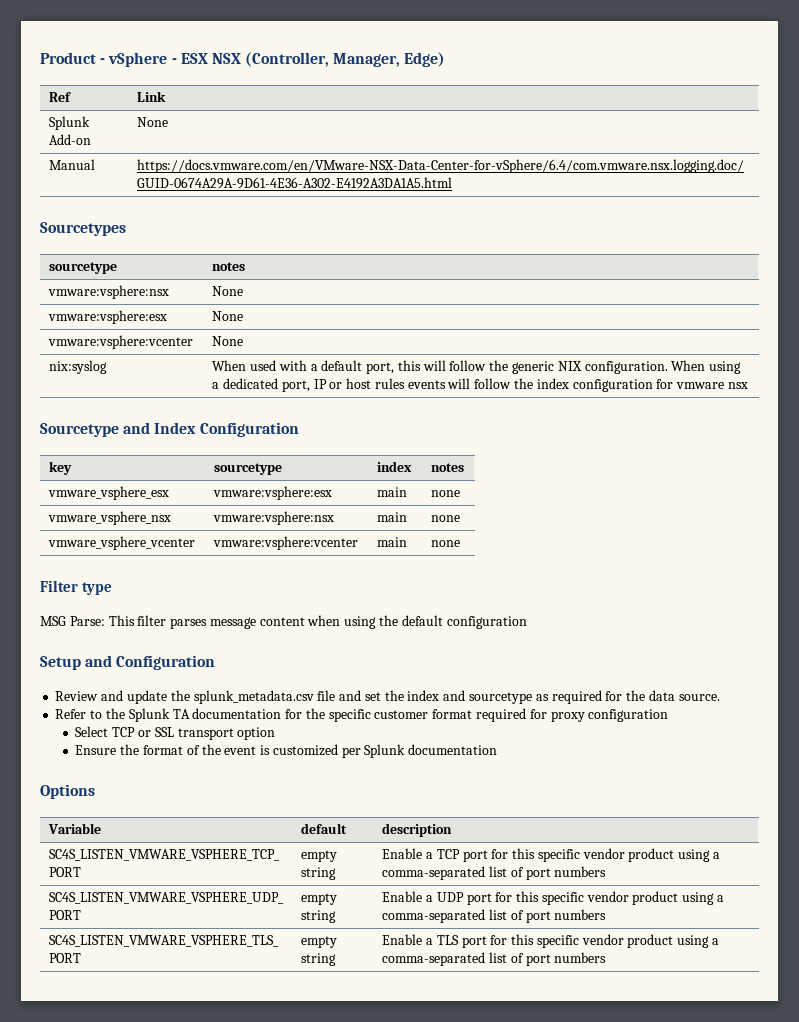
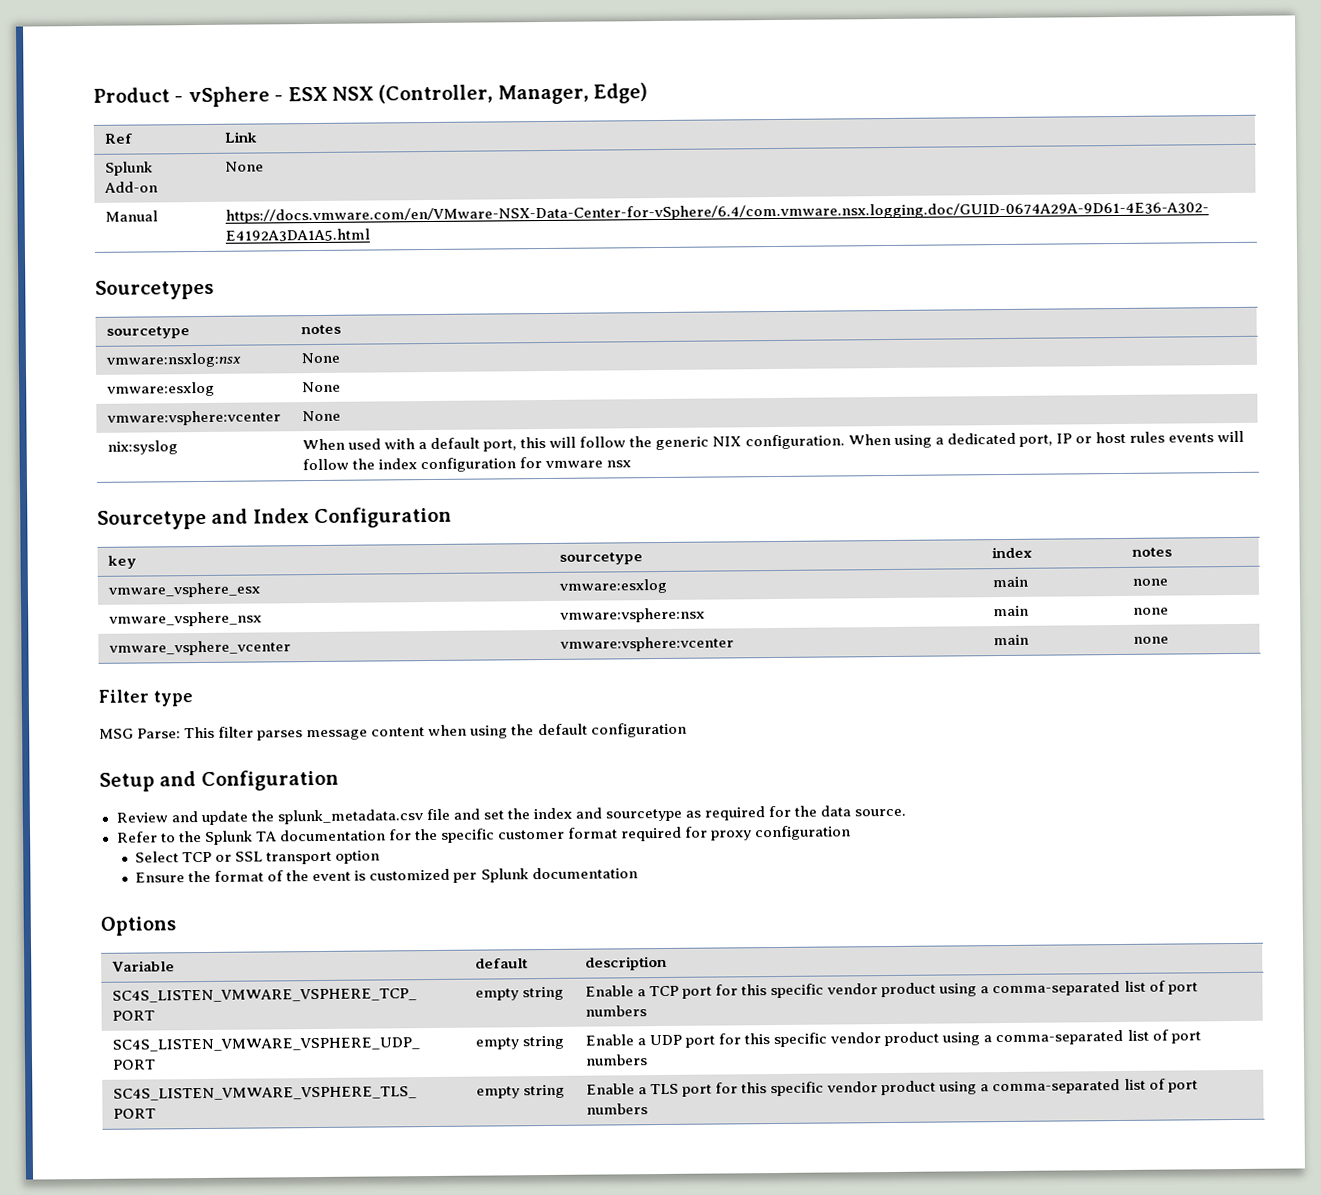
[48,285,170,299] [212,286,244,296] [48,310,168,324] vmware:vsphere:nsx | None // vmware:vsphere:esx -> [105,352,241,368] [300,352,340,364] [106,381,215,397] vmware:nsxlog:nsx | None // vmware:esxlog
[213,486,333,500] vmware:vsphere:esx -> [558,578,667,594] vmware:esxlog

